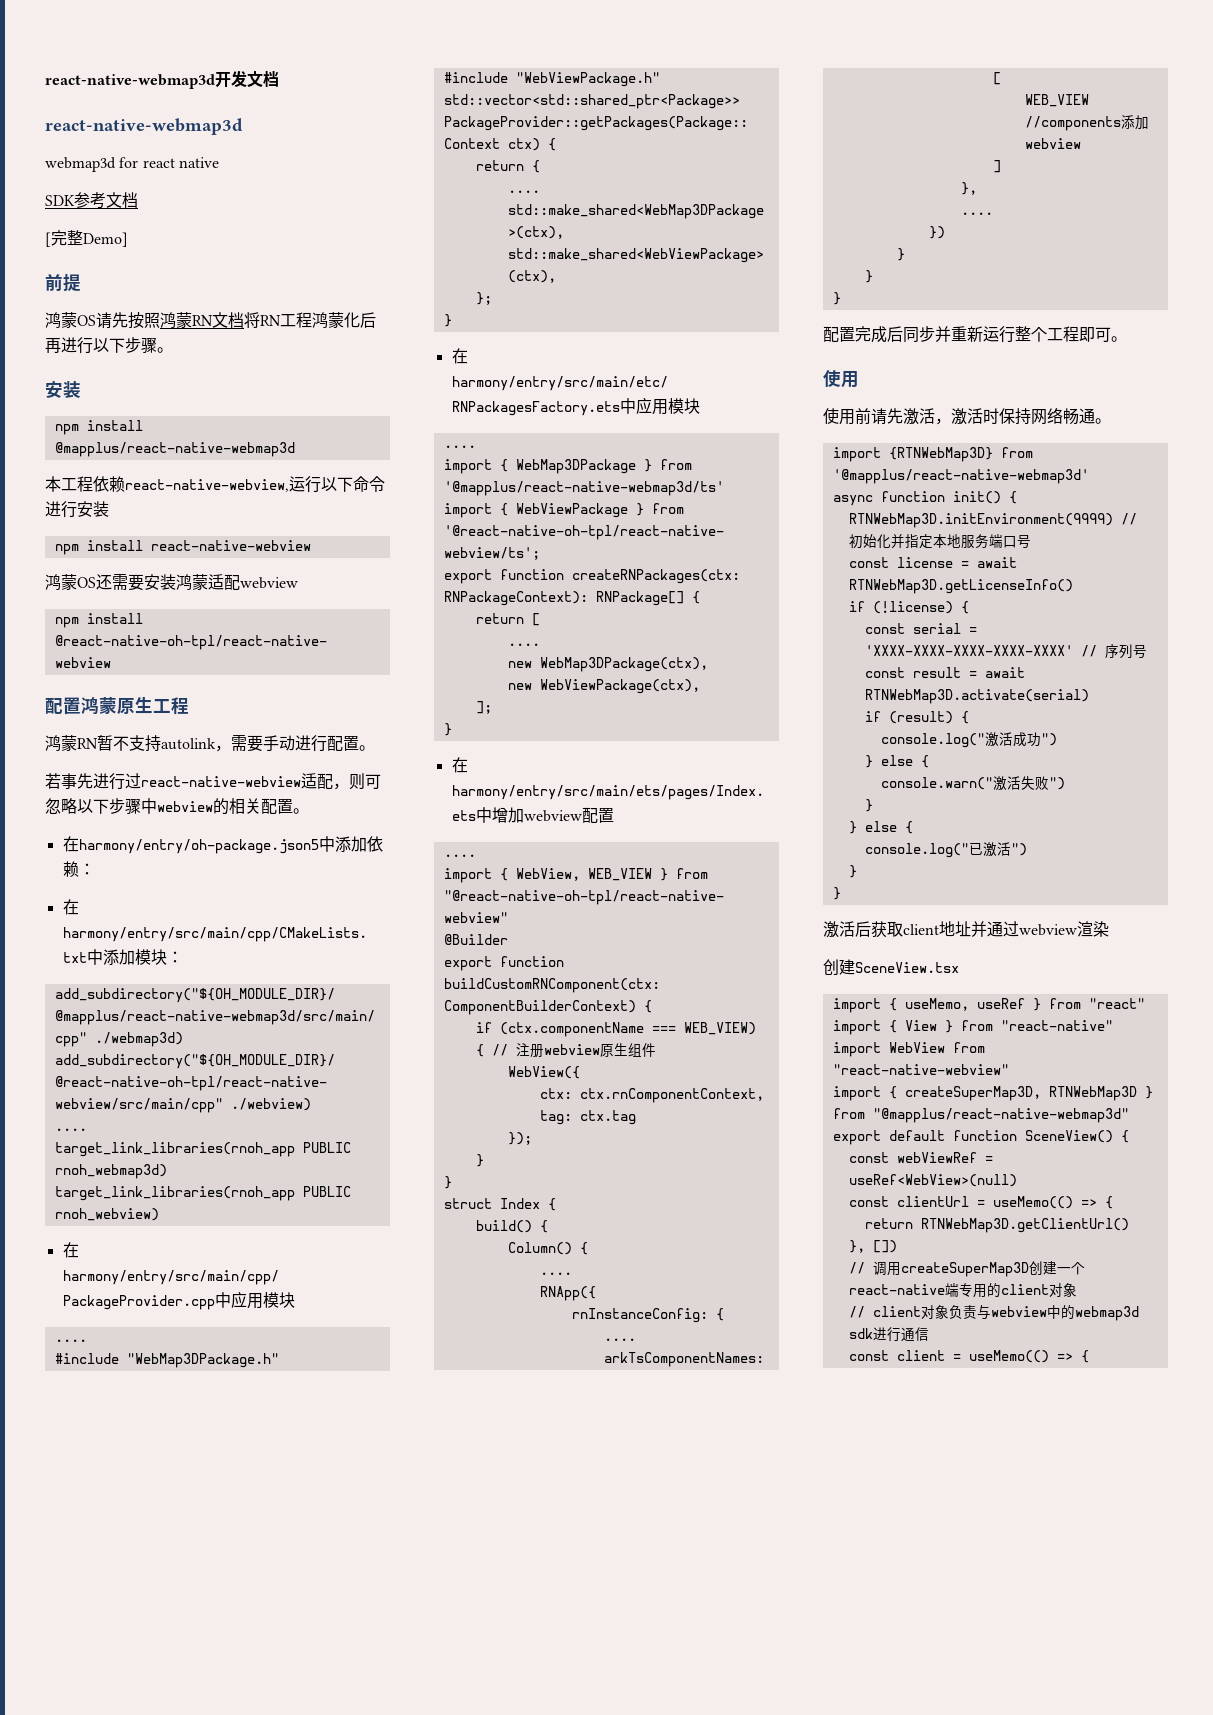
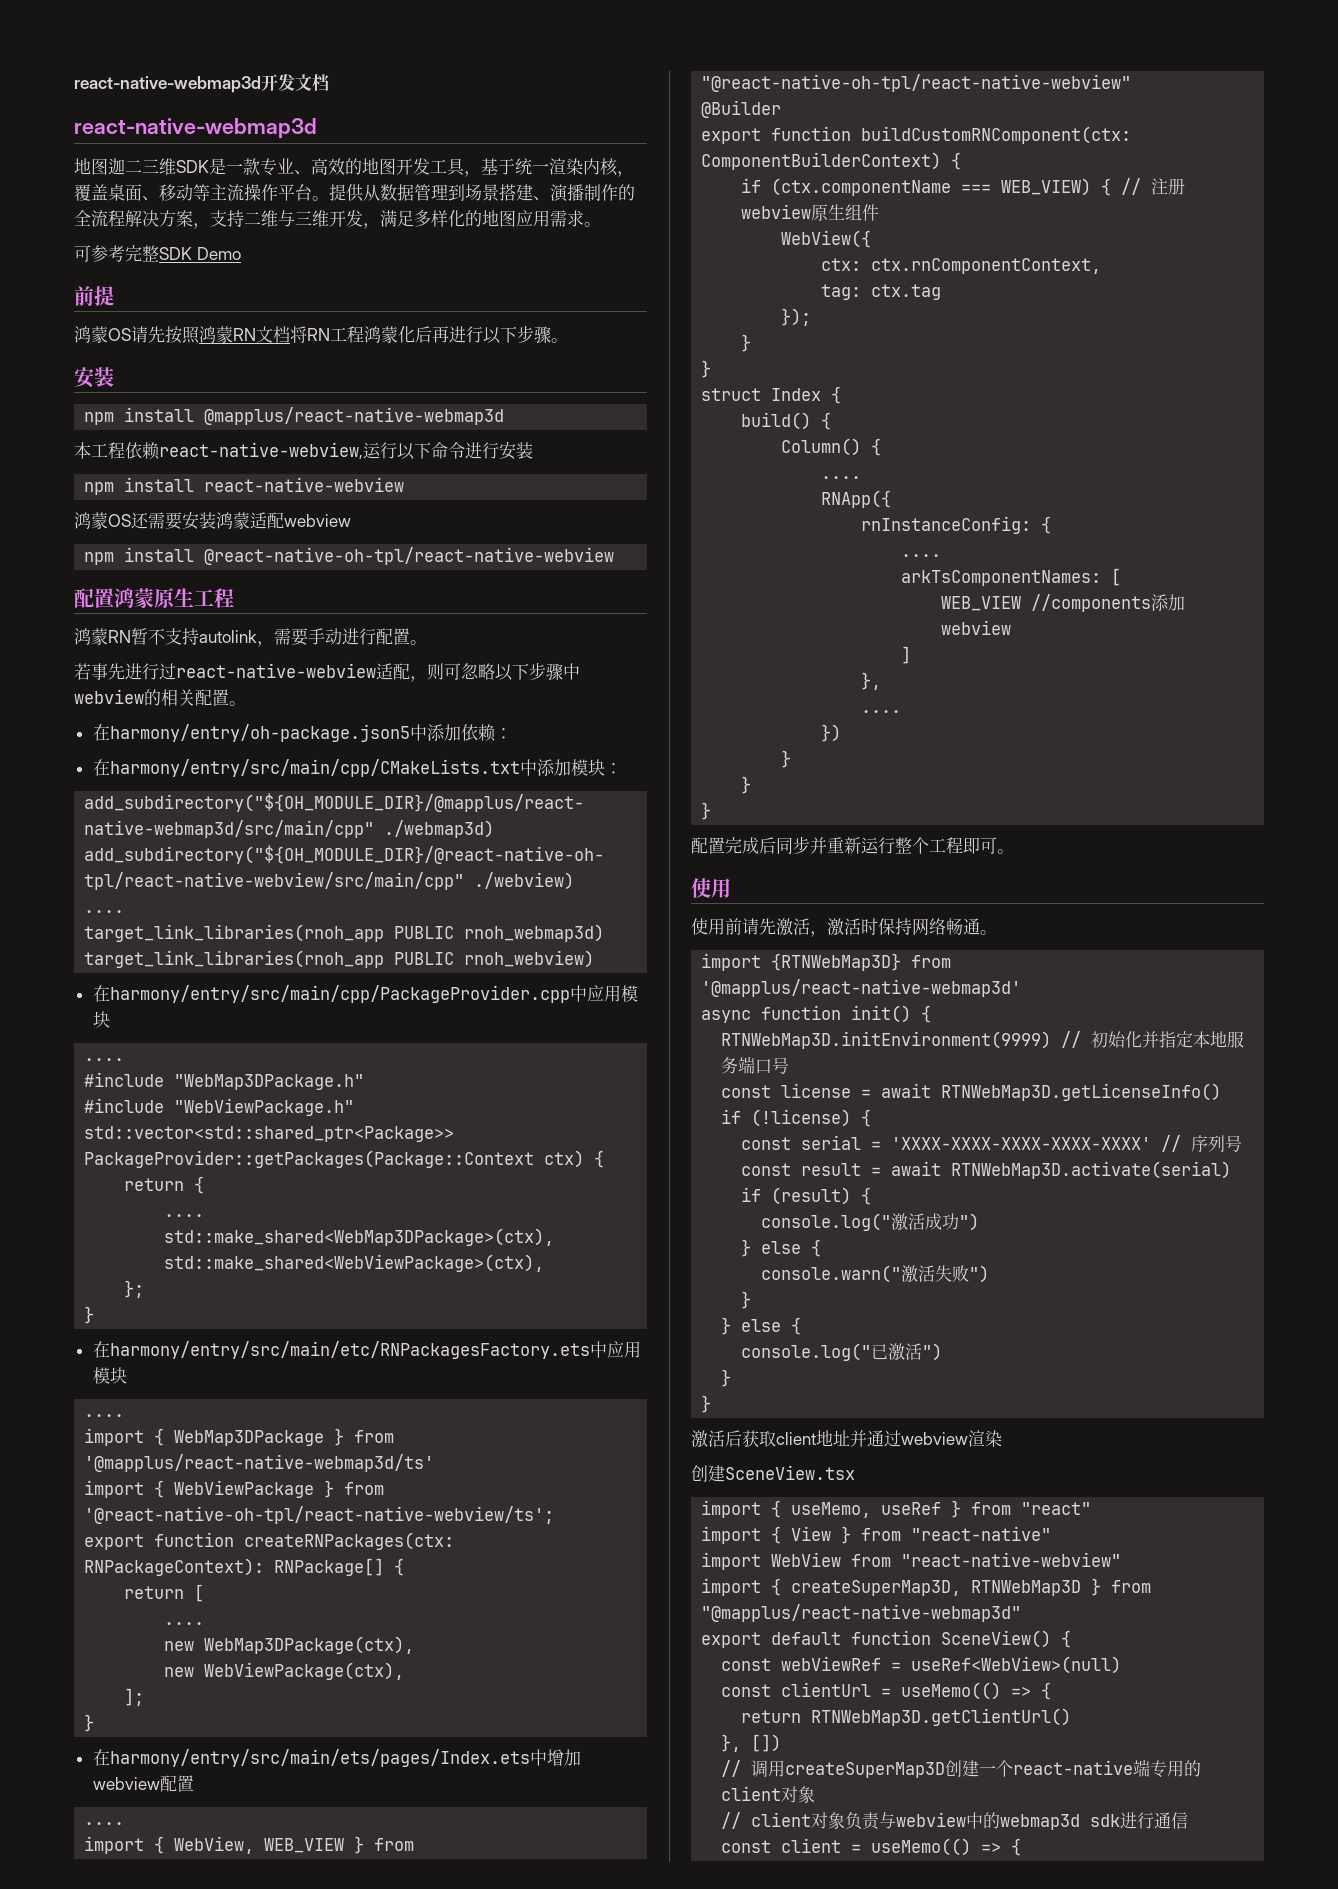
[45,157,219,172] [45,192,138,209] [45,230,128,247] webmap3d for react native // SDK参考文档 // [完整Demo] -> [74,158,634,177] [74,184,635,202] [74,210,601,229] [74,245,241,262] 地图迦二三维SDK是一款专业、高效的地图开发工具，基于统一渲染内核，覆盖桌面、移动等主流操作平台。提供从数据管理到场景搭建、演播制作的全流程解决方案，支持二维与三维开发，满足多样化的地图应用需求。 // 可参考完整SDK Demo

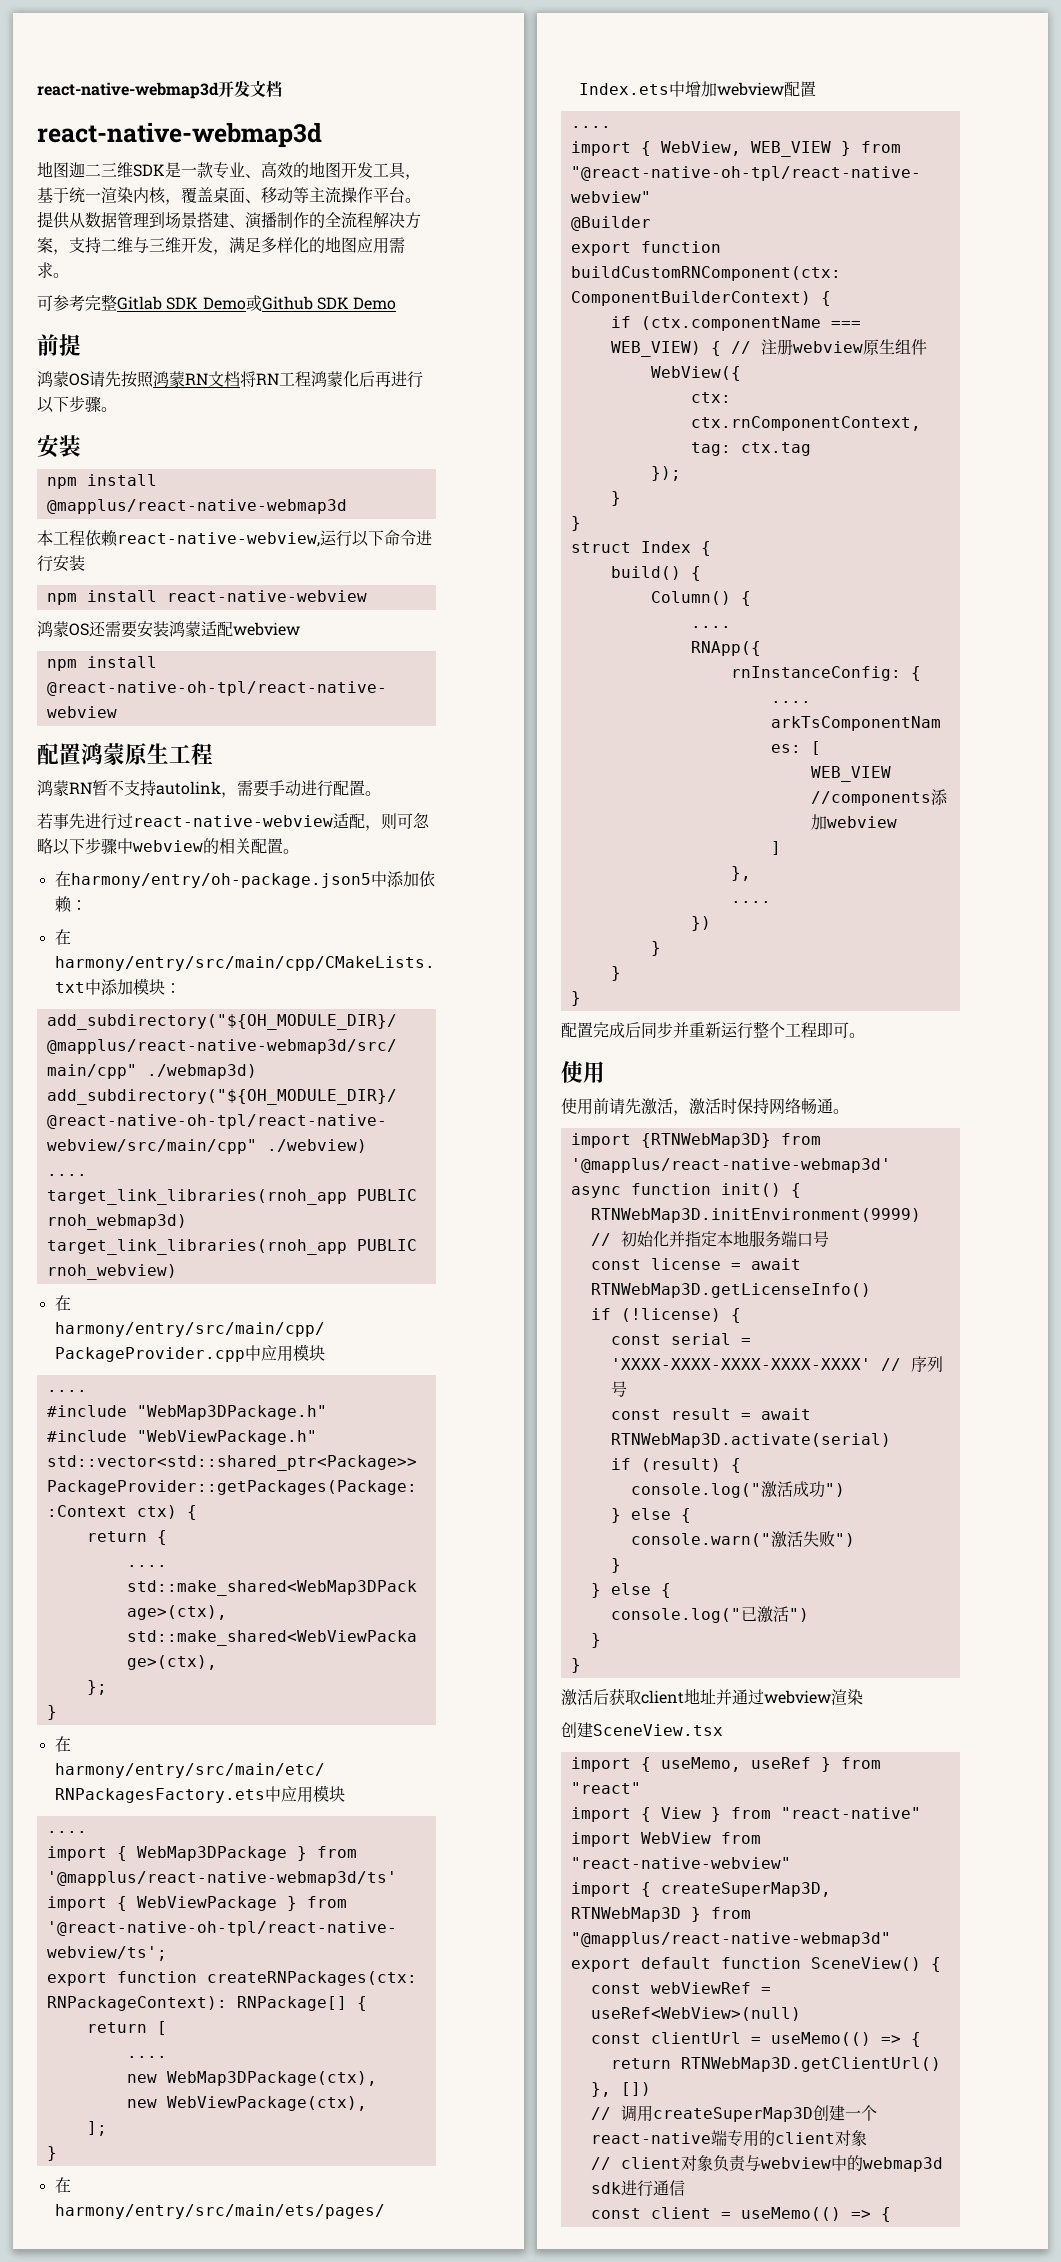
(159, 253) none -> [117,295,313,312] Gitlab SDK Demo或Github

